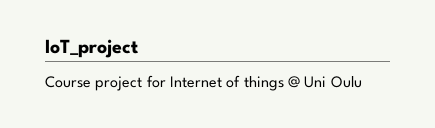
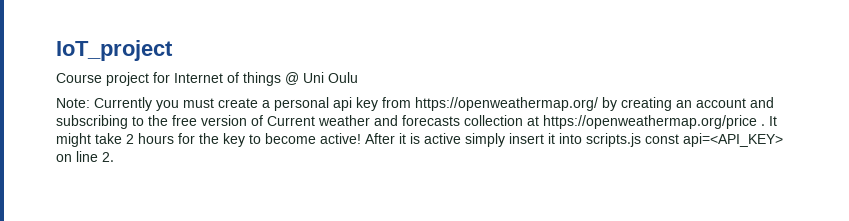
(362, 82) none -> [56,97,774,111] [56,115,777,129] [56,133,783,147] [56,151,114,162] // Note: Currently you must create a personal api key from https://openweathermap.org/ by creating an account and subscribing to the free version of Current weather and forecasts collection at https://openweathermap.org/price . It might take 2 hours for the key to become active! After it is active simply insert it into scripts.js const api=<API_KEY> on line 2.

